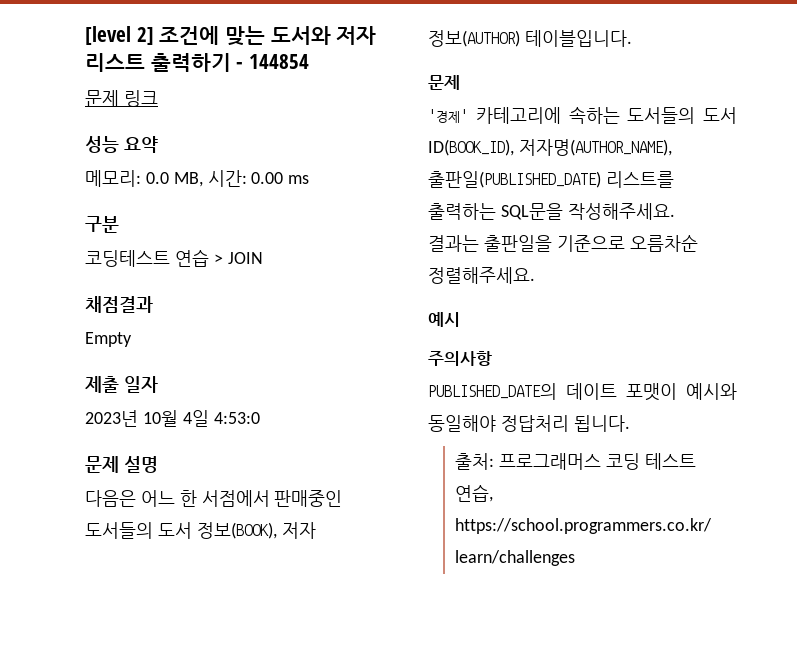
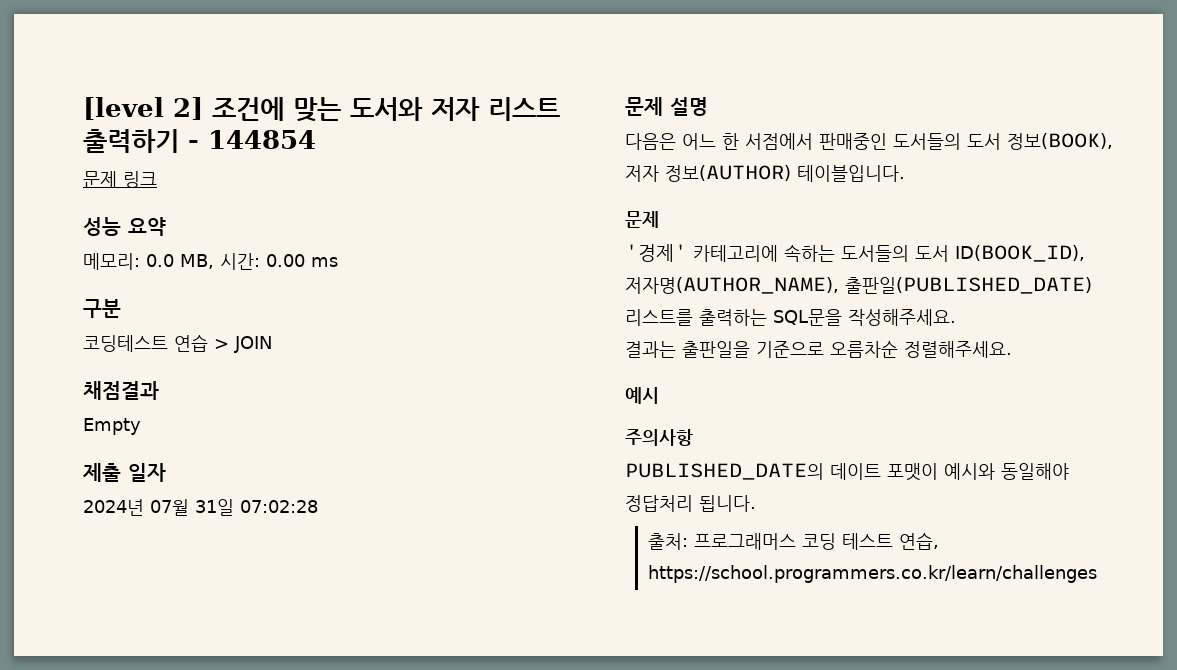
[85,410,260,427] 2023년 10월 4일 4:53:0 -> [83,499,318,516] 2024년 07월 31일 07:02:28

